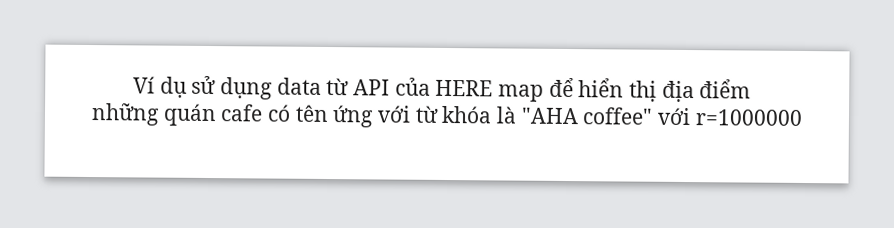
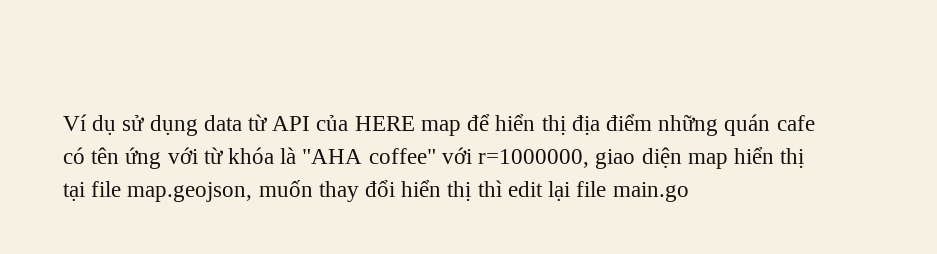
[694,109,803,126] r=1000000 -> [478,147,805,169] [63,180,689,202] r=1000000, giao diện map hiển thị tại file map.geojson, muốn thay đổi hiển thị thì edit lại file main.go

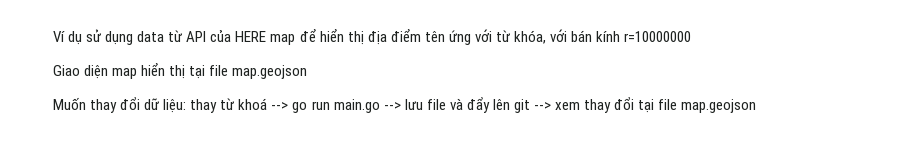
[658,114,815,136] [63,147,636,169] những quán cafe có tên ứng với từ khóa là "AHA coffee" với r=1000000, giao -> [424,29,692,45] [53,65,80,76] tên ứng với từ khóa, với bán kính r=10000000 // Giao
[127,180,689,202] map.geojson, muốn thay đổi hiển thị thì edit lại file main.go -> [232,65,308,79] [53,97,757,113] map.geojson // Muốn thay đổi dữ liệu: thay từ khoá --> go run main.go --> lưu file và đẩy lên git --> xem thay đổi tại file map.geojson

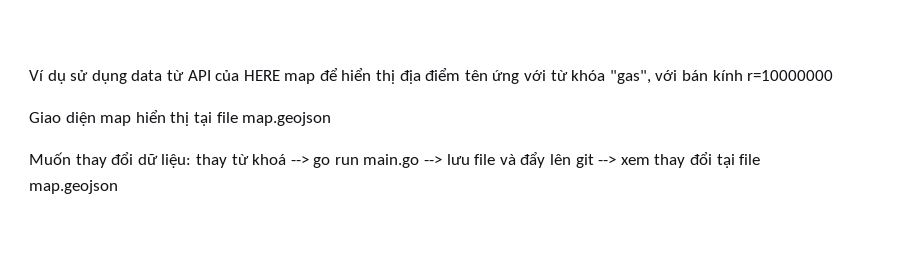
[513,30,546,44] khóa, -> [571,70,651,84] khóa "gas",

